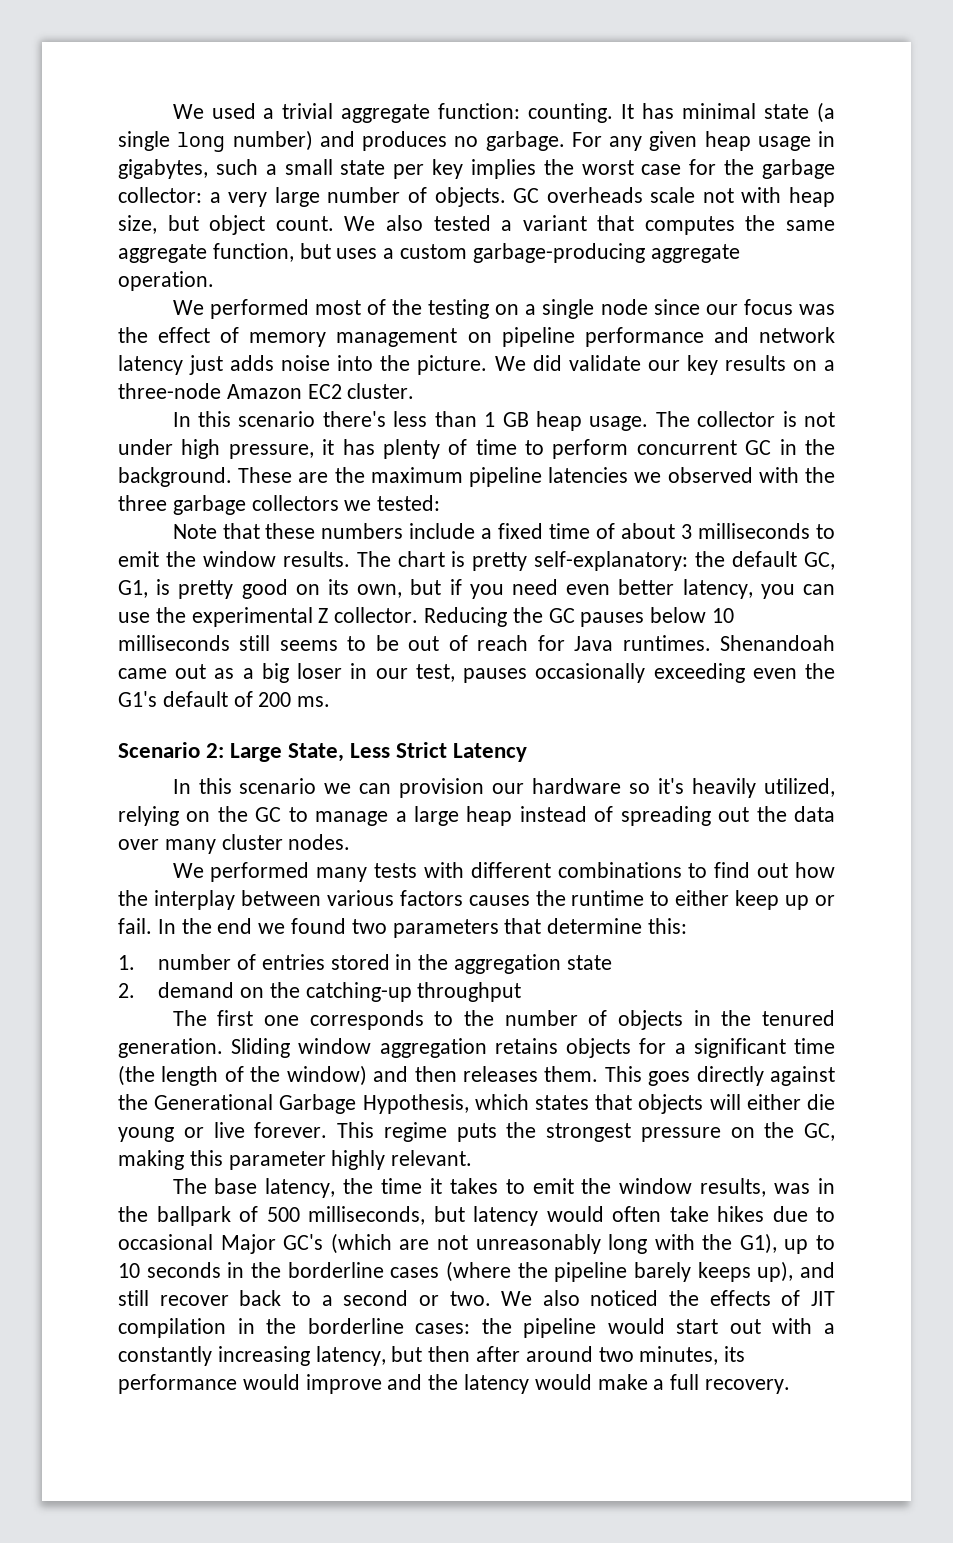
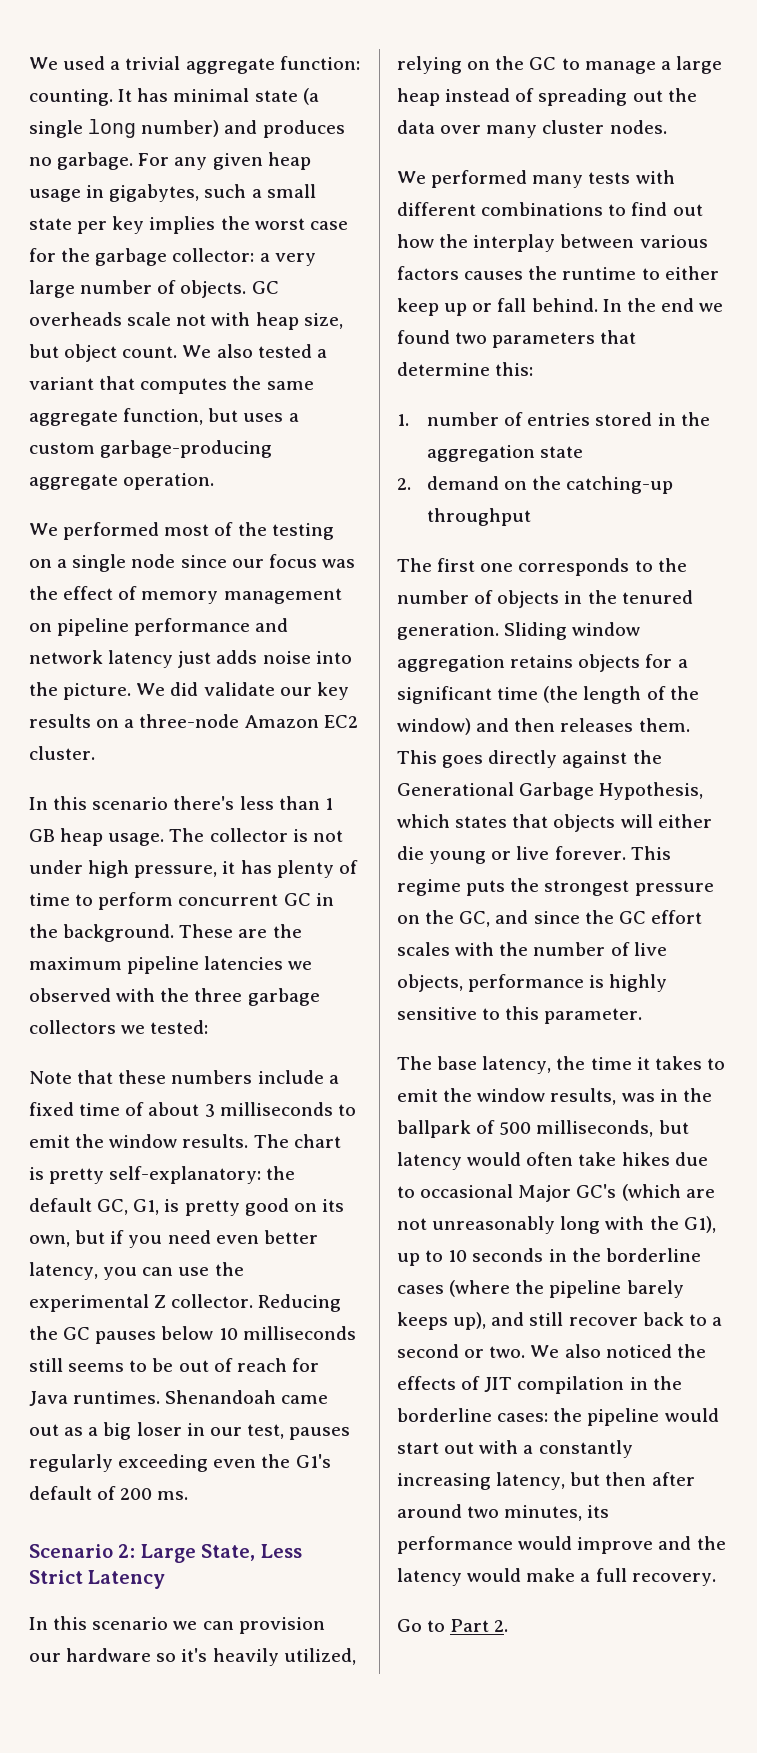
[535,663,646,683] occasionally -> [29,1454,113,1472] regularly
[118,918,152,934] fail. -> [497,298,598,312] fall behind.
[118,1150,473,1170] making this parameter highly relevant. -> [495,910,702,924] [397,942,667,956] [397,974,668,992] [397,1006,643,1024] and since the GC effort scales with the number of live objects, performance is highly sensitive to this parameter.
(791, 1386) none -> [397,1619,509,1632] // Go to Part 2.

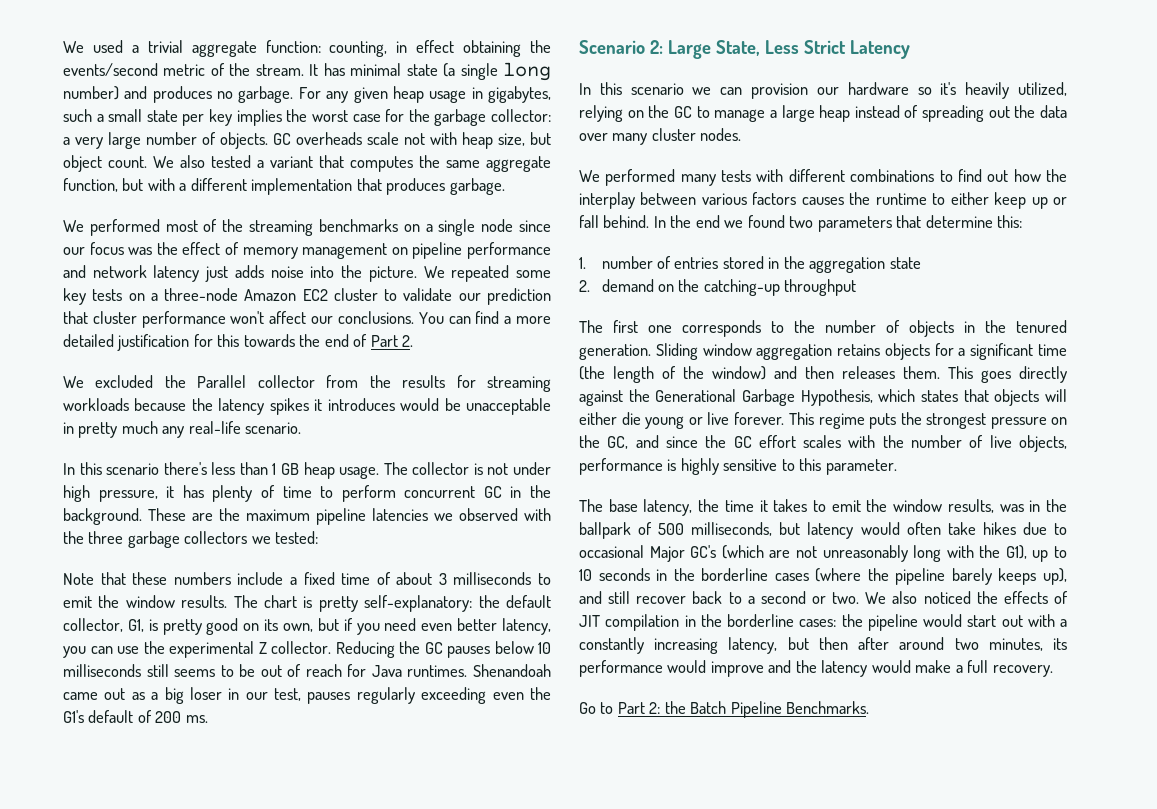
[29,89,113,106] counting. -> [329,40,551,57] [63,63,304,76] counting, in effect obtaining the events/second metric of the stream.
[243,413,299,422] [29,440,273,458] [29,473,215,490] uses a custom garbage-producing aggregate operation. -> [147,178,505,195] with a different implementation that produces garbage.
[271,523,334,540] testing -> [249,219,398,236] streaming benchmarks
[170,682,349,700] [29,714,91,728] did validate our key results -> [451,265,551,282] [63,288,123,305] repeated some key tests
[29,746,95,760] cluster. -> [333,288,551,305] [63,311,551,328] [63,334,414,351] [63,375,551,392] [63,398,552,415] [63,421,302,438] cluster to validate our prediction that cluster performance won't affect our conclusions. You can find a more detailed justification for this towards the end of Part 2. // We excluded the Parallel collector from the results for streaming workloads because the latency spikes it introduces would be unacceptable in pretty much any real-life scenario.
[97,1199,129,1215] GC, -> [63,618,123,632] collector,
[494,1620,509,1632] 2. -> [649,701,870,718] 2: the Batch Pipeline Benchmarks.

